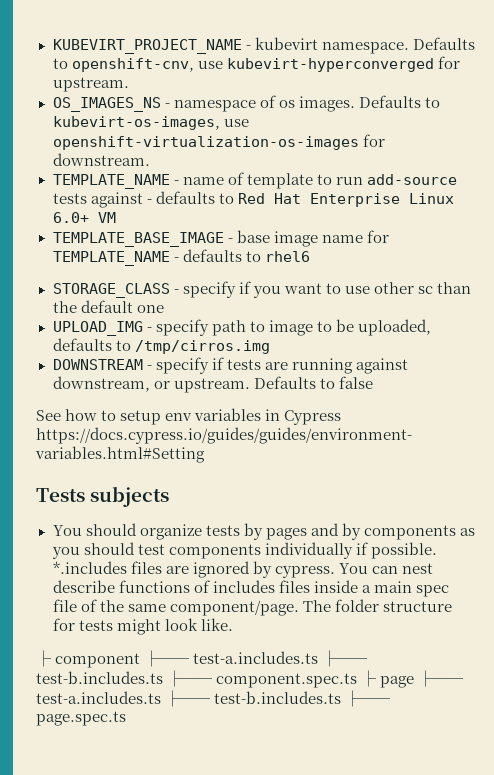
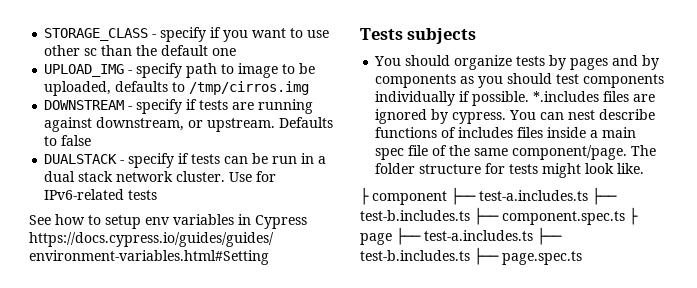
[52,37,475,54] [52,56,460,72] [52,77,129,92] [52,95,440,112] [52,116,249,130] [52,134,385,150] [52,153,150,166] [52,172,457,189] [52,191,454,208] [52,212,116,223] [52,230,389,247] [52,249,310,266] KUBEVIRT_PROJECT_NAME - kubevirt namespace. Defaults to openshift-cnv, use kubevirt-hyperconverged for upstream. // OS_IMAGES_NS - namespace of os images. Defaults to kubevirt-os-images, use openshift-virtualization-os-images for downstream. // TEMPLATE_NAME - name of template to run add-source tests against - defaults to Red Hat Enterprise Linux 6.0+ VM // TEMPLATE_BASE_IMAGE - base image name for TEMPLATE_NAME - defaults to rhel6 // -> (44, 34) none
(373, 382) none -> [44,153,327,168] [44,171,277,182] [44,189,158,200] // DUALSTACK - specify if tests can be run in a dual stack network cluster. Use for IPv6-related tests

